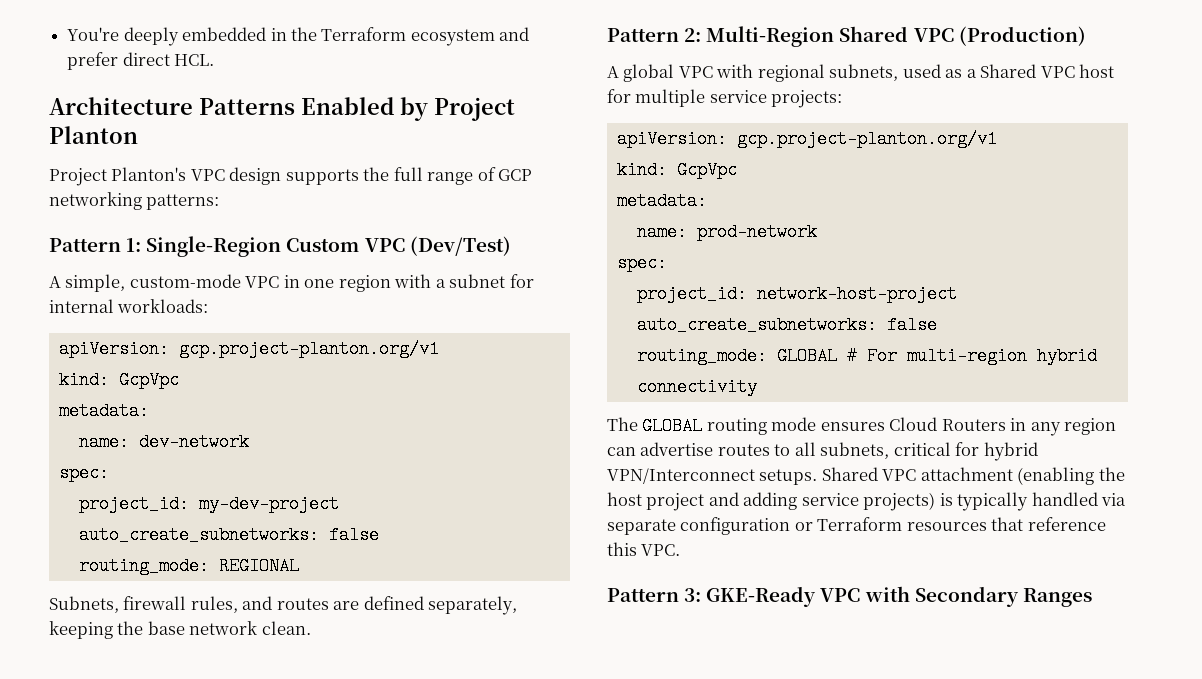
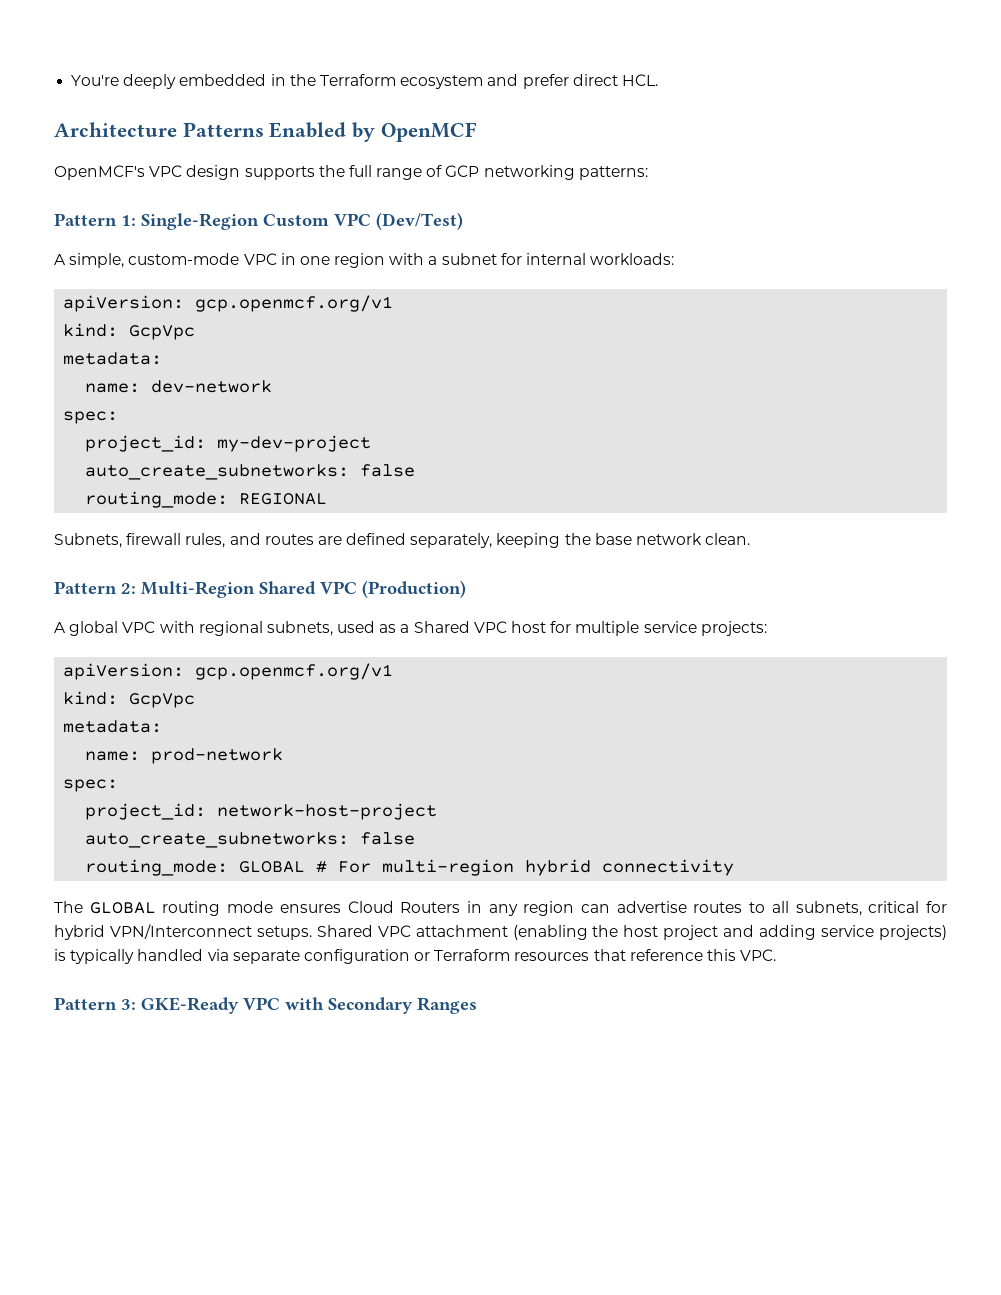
[434,97,515,121] [49,126,138,144] [49,167,187,186] Project Planton // Project Planton's -> [380,122,477,142] [54,165,145,180] OpenMCF // OpenMCF's
[178,340,439,358] gcp.project-planton.org/v1 -> [195,295,394,312] gcp.openmcf.org/v1
[736,130,997,148] gcp.project-planton.org/v1 -> [195,663,394,680] gcp.openmcf.org/v1

